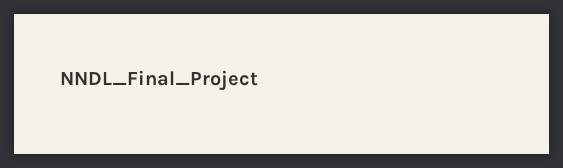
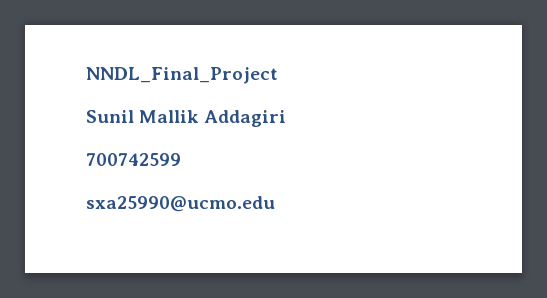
(258, 80) none -> [86,110,287,127] [86,153,181,166] [86,196,275,212] // Sunil Mallik Addagiri // 700742599 // sxa25990@ucmo.edu

